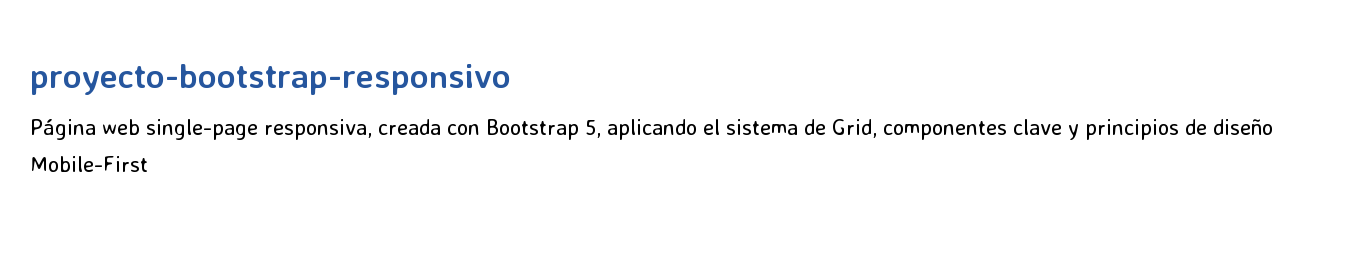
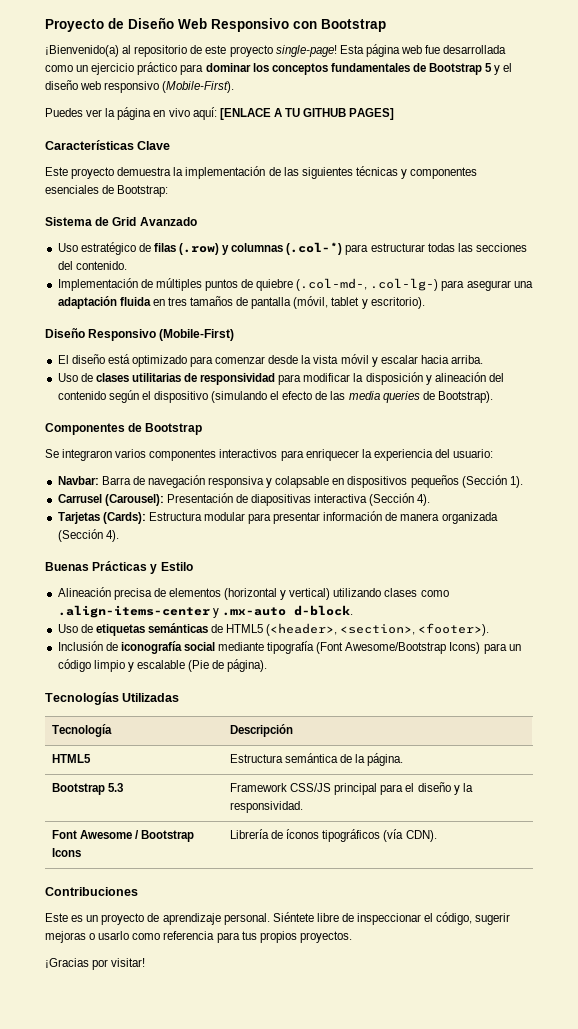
[30,64,511,95] [30,119,1273,140] [30,156,148,172] proyecto-bootstrap-responsivo // Página web single-page responsiva, creada con Bootstrap 5, aplicando el sistema de Grid, componentes clave y principios de diseño Mobile-First -> [45,17,386,32] [45,44,507,57] [45,62,513,75] [45,80,235,93] [45,107,395,120] [45,140,171,150] [45,166,478,179] [45,185,169,197] [45,217,197,226] [57,242,527,255] [57,261,127,270] [57,278,533,291] [57,296,425,309] [45,328,235,341] [57,354,484,367] [57,372,504,385] [57,390,493,403] [45,423,203,435] [45,449,494,461] [57,475,523,488] [57,493,431,506] [57,511,498,524] [57,529,119,542] [45,561,193,574] [57,587,449,600] [57,605,353,618] [57,623,490,636] [57,641,521,654] [57,659,268,672] [45,692,180,705] [52,724,113,737] [230,724,294,737] [52,754,92,763] [230,753,404,766] [52,783,124,795] [230,782,473,795] [230,801,304,813] [52,830,195,842] [52,848,82,857] [230,829,437,842] [45,887,138,896] [45,912,511,925] [45,931,352,943] [45,958,146,970] Proyecto de Diseño Web Responsivo con Bootstrap // ¡Bienvenido(a) al repositorio de este proyecto single-page! Esta página web fue desarrollada como un ejercicio práctico para dominar los conceptos fundamentales de Bootstrap 5 y el diseño web responsivo (Mobile-First). // Puedes ver la página en vivo aquí: [ENLACE A TU GITHUB PAGES] // Características Clave // Este proyecto demuestra la implementación de las siguientes técnicas y componentes esenciales de Bootstrap: // Sistema de Grid Avanzado // Uso estratégico de filas (.row) y columnas (.col-*) para estructurar todas las secciones del contenido. // Implementación de múltiples puntos de quiebre (.col-md-, .col-lg-) para asegurar una adaptación fluida en tres tamaños de pantalla (móvil, tablet y escritorio). // Diseño Responsivo (Mobile-First) // El diseño está optimizado para comenzar desde la vista móvil y escalar hacia arriba. // Uso de clases utilitarias de responsividad para modificar la disposición y alineación del contenido según el dispositivo (simulando el efecto de las media queries de Bootstrap). // Componentes de Bootstrap // Se integraron varios componentes interactivos para enriquecer la experiencia del usuario: // Navbar: Barra de navegación responsiva y colapsable en dispositivos pequeños (Sección 1). // Carrusel (Carousel): Presentación de diapositivas interactiva (Sección 4). // Tarjetas (Cards): Estructura modular para presentar información de manera organizada (Sección 4). // Buenas Prácticas y Estilo // Alineación precisa de elementos (horizontal y vertical) utilizando clases como .align-items-center y .mx-auto d-block. // Uso de etiquetas semánticas de HTML5 (<header>, <section>, <footer>). // Inclusión de iconografía social mediante tipografía (Font Awesome/Bootstrap Icons) para un código limpio y escalable (Pie de página). // Tecnologías Utilizadas // Tecnología | Descripción // HTML5 | Estructura semántica de la página. // Bootstrap 5.3 | Framework CSS/JS principal para el diseño y la responsividad. // Font Awesome / Bootstrap Icons | Librería de íconos tipográficos (vía CDN). // Contribuciones // Este es un proyecto de aprendizaje personal. Siéntete libre de inspeccionar el código, sugerir mejoras o usarlo como referencia para tus propios proyectos. // ¡Gracias por visitar!

